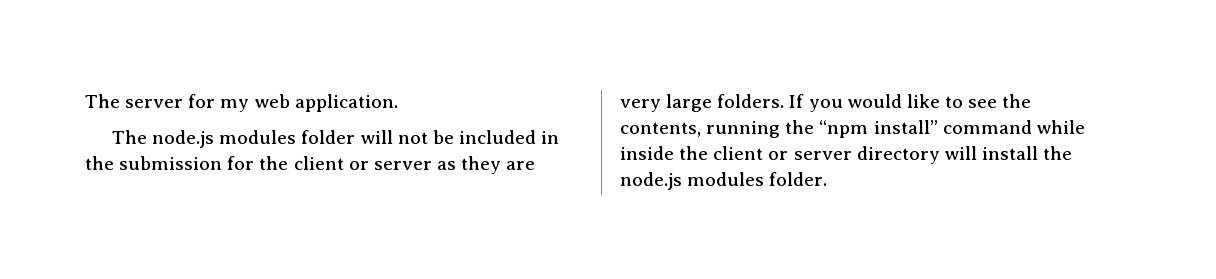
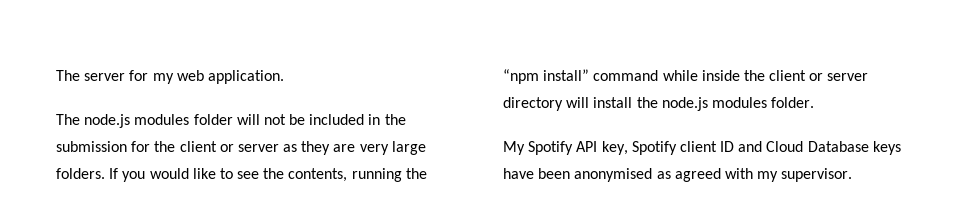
(828, 179) none -> [503,141,901,155] [503,168,853,182] // My Spotify API key, Spotify client ID and Cloud Database keys have been anonymised as agreed with my supervisor.

